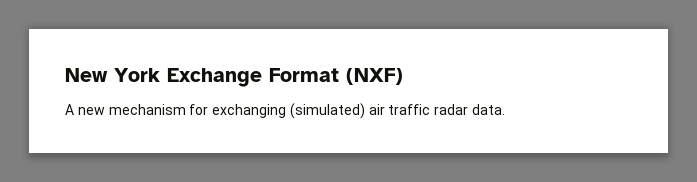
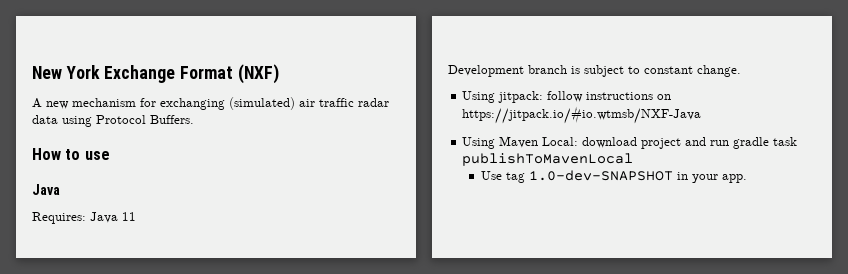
[472,104,506,115] data. -> [32,115,194,127] [32,148,110,160] [32,184,60,195] [32,212,136,224] [448,65,741,77] [462,91,672,103] [462,106,702,124] [462,136,798,149] [462,153,634,166] [480,170,747,183] data using Protocol Buffers. // How to use // Java // Requires: Java 11 // Development branch is subject to constant change. // Using jitpack: follow instructions on https://jitpack.io/#io.wtmsb/NXF-Java // Using Maven Local: download project and run gradle task publishToMavenLocal // Use tag 1.0-dev-SNAPSHOT in your app.

